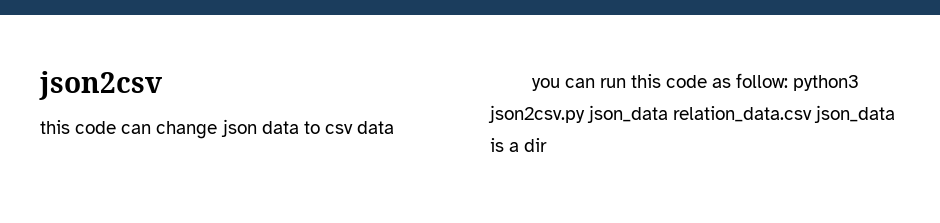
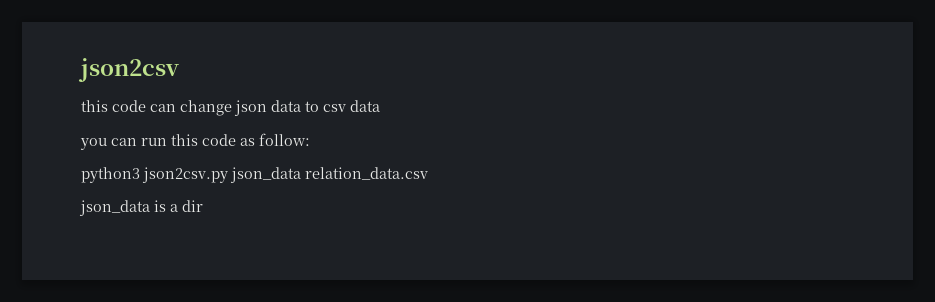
(789, 80) none -> (310, 139) //
(813, 114) none -> (428, 173) //

